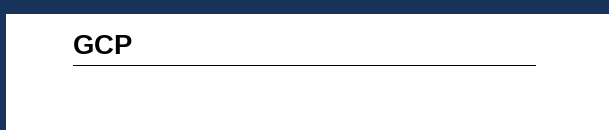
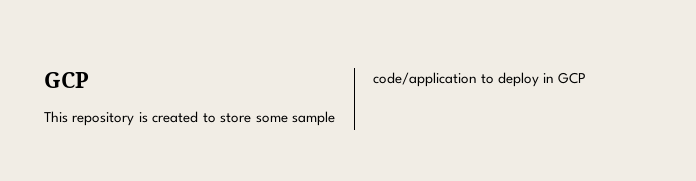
[73,35,132,54] GCP -> [44,72,89,88] [44,111,336,126] [373,72,587,87] GCP // This repository is created to store some sample code/application to deploy in GCP

